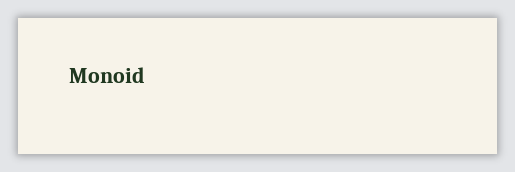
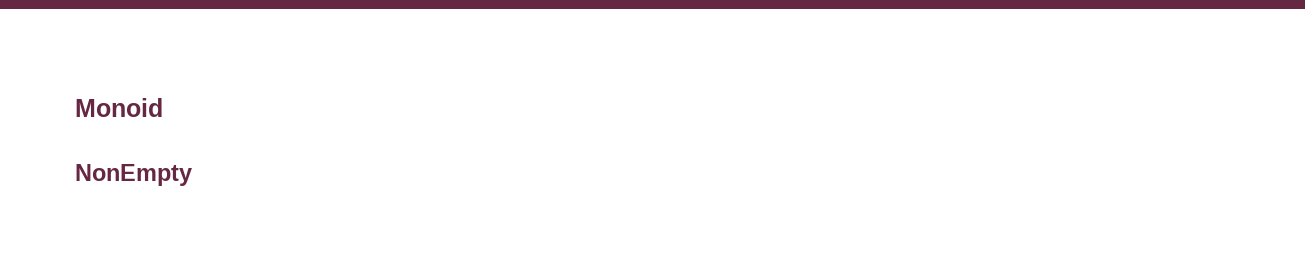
(145, 75) none -> [75,164,192,186] // NonEmpty

